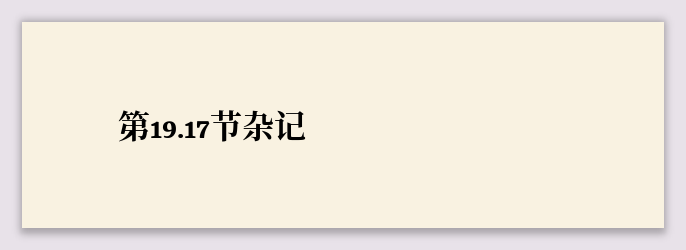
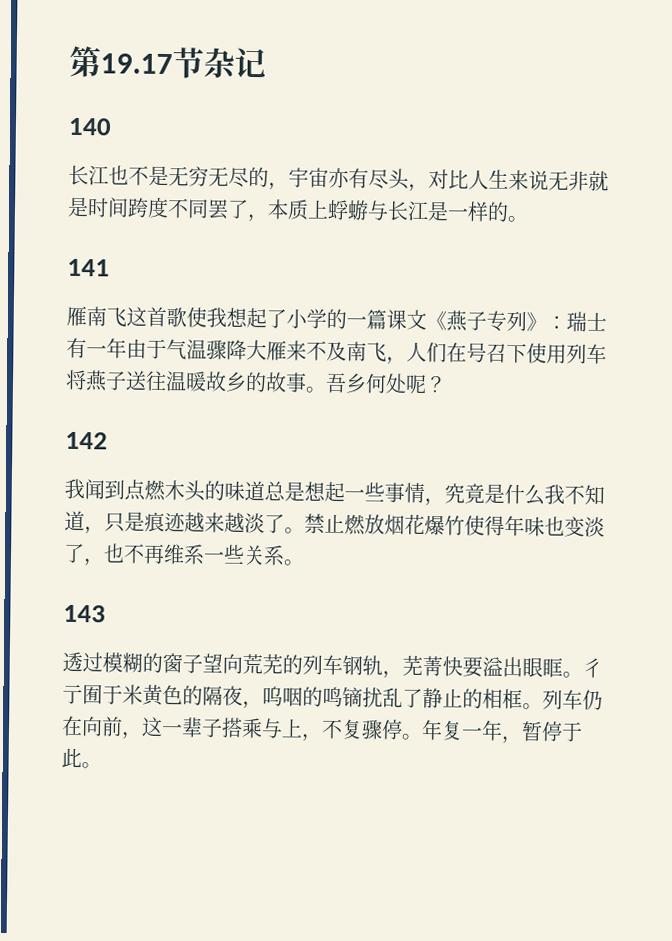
(306, 125) none -> [68,117,112,136] [68,164,609,193] [67,196,528,223] [67,258,110,277] [66,305,607,332] [66,337,607,365] [65,369,447,395] [65,431,108,450] [64,478,605,507] [64,510,605,538] [63,543,304,567] [63,604,106,623] [62,651,603,679] [62,683,603,711] [61,715,583,745] [61,747,102,769] // 140 // 长江也不是无穷无尽的，宇宙亦有尽头，对比人生来说无非就是时间跨度不同罢了，本质上蜉蝣与长江是一样的。 // 141 // 雁南飞这首歌使我想起了小学的一篇课文《燕子专列》：瑞士有一年由于气温骤降大雁来不及南飞，人们在号召下使用列车将燕子送往温暖故乡的故事。吾乡何处呢？ // 142 // 我闻到点燃木头的味道总是想起一些事情，究竟是什么我不知道，只是痕迹越来越淡了。禁止燃放烟花爆竹使得年味也变淡了，也不再维系一些关系。 // 143 // 透过模糊的窗子望向荒芜的列车钢轨，芜菁快要溢出眼眶。彳亍囿于米黄色的隔夜，呜咽的鸣镝扰乱了静止的相框。列车仍在向前，这一辈子搭乘与上，不复骤停。年复一年，暂停于此。

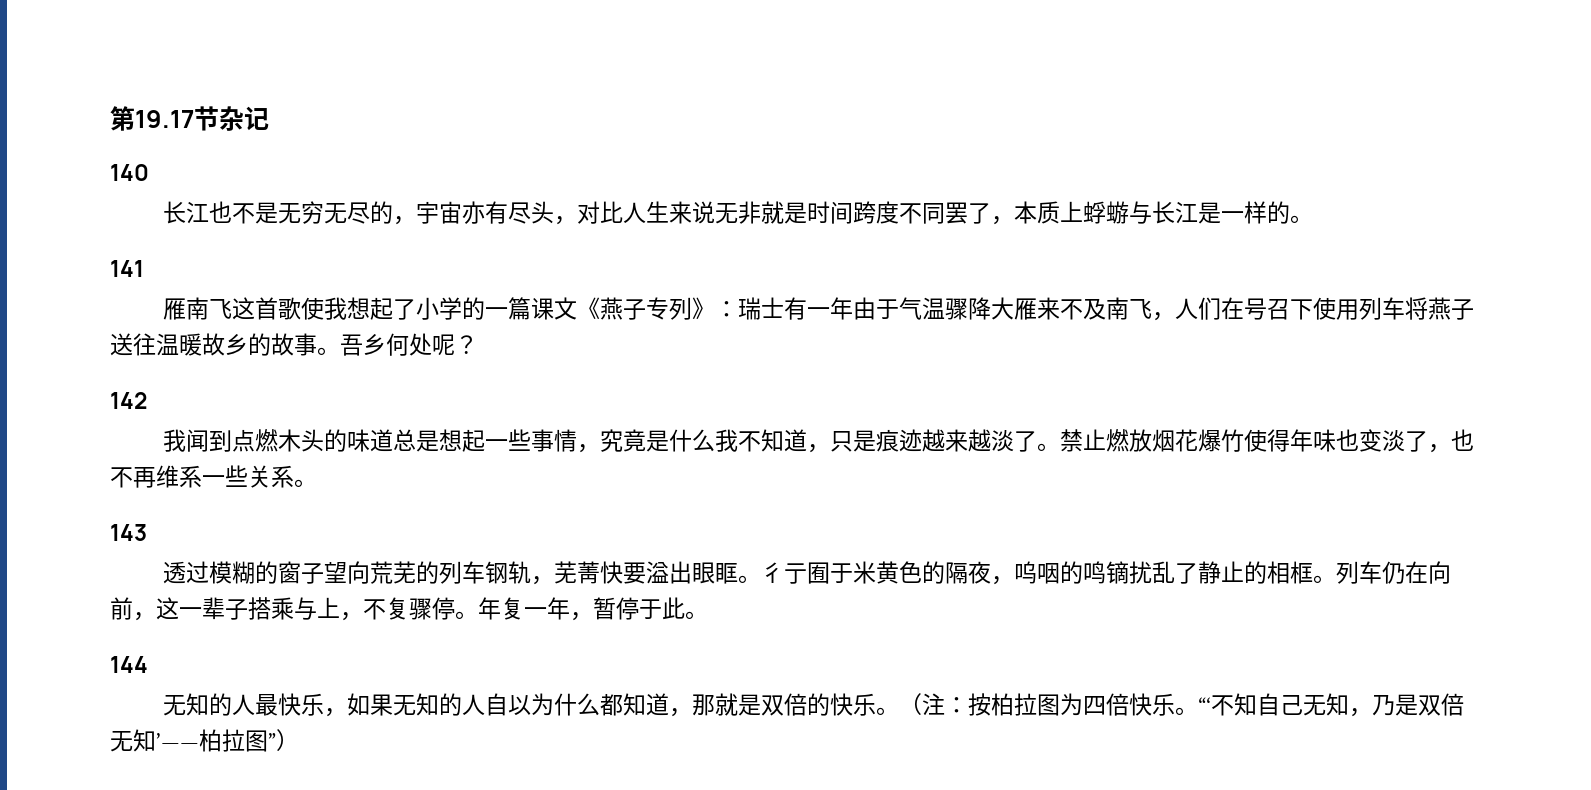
(102, 765) none -> [110,656,148,673] [162,693,1464,717] [110,729,299,752] // 144 // 无知的人最快乐，如果无知的人自以为什么都知道，那就是双倍的快乐。（注：按柏拉图为四倍快乐。“‘不知自己无知，乃是双倍无知’——柏拉图”）

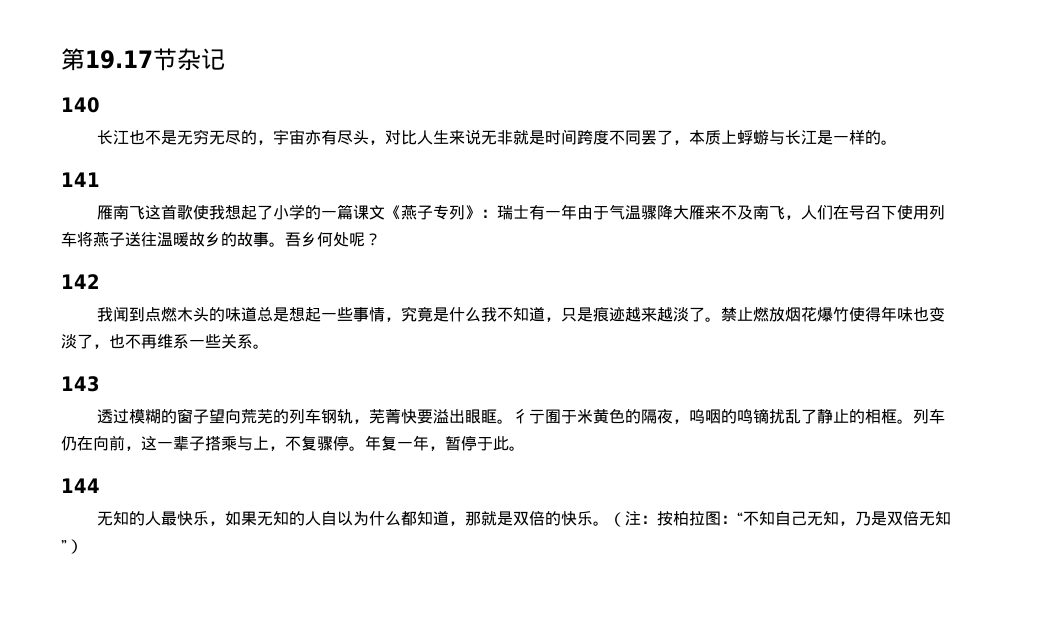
[1059,693,1211,716] 为四倍快乐。“‘ -> [721,512,744,524] ：“
[156,729,268,752] ’——柏拉图 -> (952, 518) none

